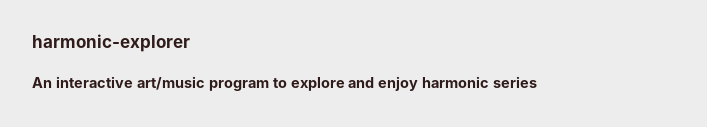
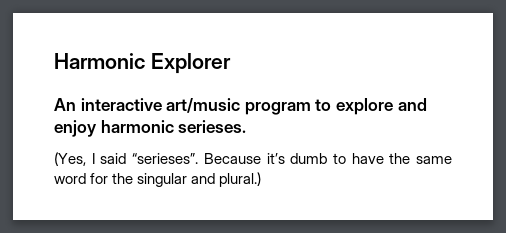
[32,34,190,52] harmonic-explorer -> [54,53,231,74] Harmonic Explorer
[493,76,538,88] series -> [178,120,247,133] [54,152,452,166] [54,172,262,187] serieses. // (Yes, I said “serieses”. Because it’s dumb to have the same word for the singular and plural.)

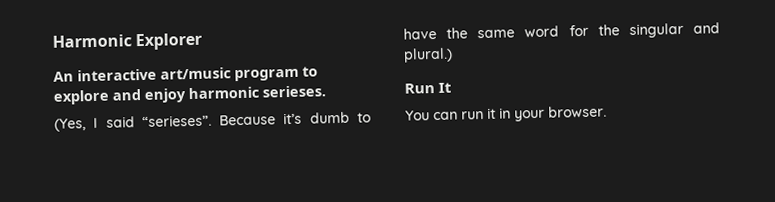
(262, 179) none -> [404,82,453,94] [405,105,607,122] // Run It // You can run it in your browser.

